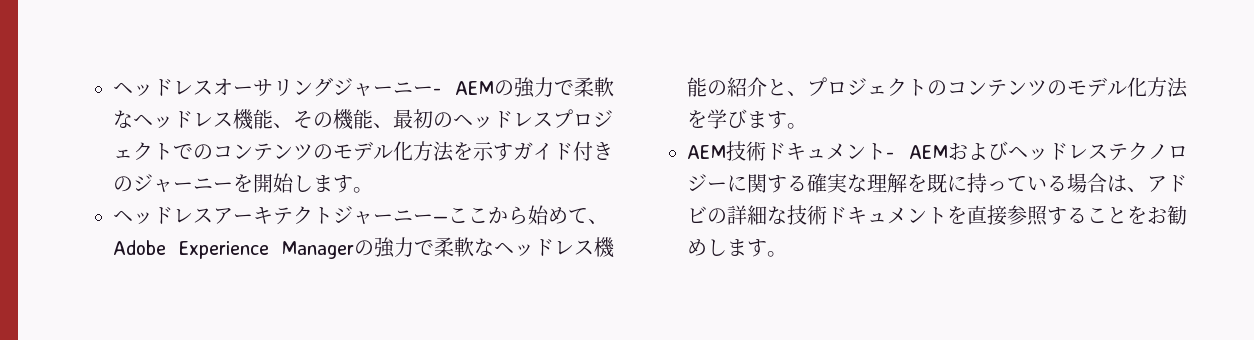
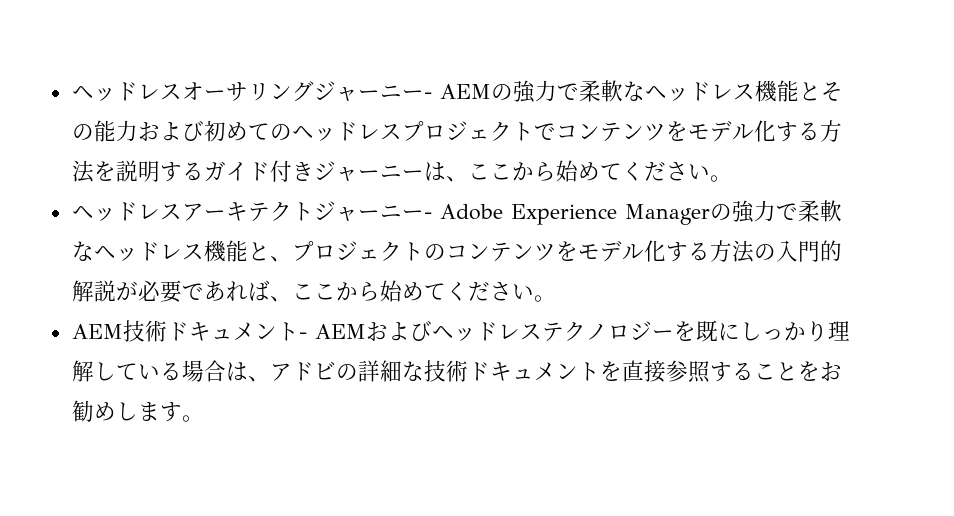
[273,109,433,130] 、その機能、最初 -> [798,82,843,101] [71,120,270,142] とその能力および初めて
[193,141,513,162] のコンテンツのモデル化方法を示す -> [555,120,842,142] [71,160,204,183] コンテンツをモデル化する方法を説明する
[113,173,353,193] のジャーニーを開始します -> [313,160,710,182] ジャーニーは、ここから始めてください
[433,205,608,225] —ここから始めて、 -> [423,212,432,219] -
[707,77,767,97] の紹介 -> (248, 251) none
[1047,77,1188,98] [687,109,787,129] のモデル化方法を学びます -> [555,240,842,263] [71,280,534,303] をモデル化する方法の入門的解説が必要であれば、ここから始めてください
[727,173,1007,193] に関する確実な理解を既に持っ -> [673,320,850,342] [71,360,116,382] を既にしっかり理解し

